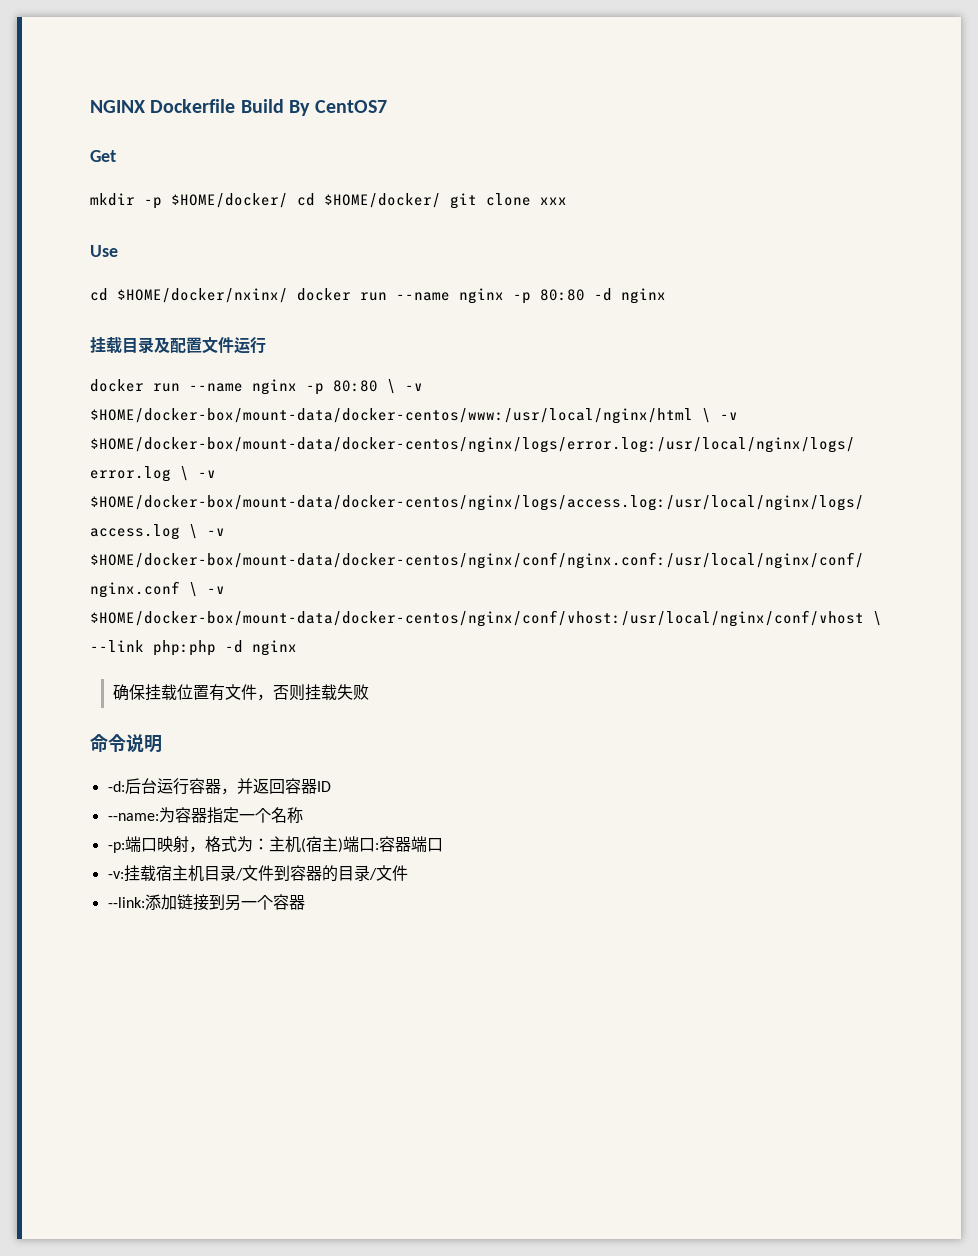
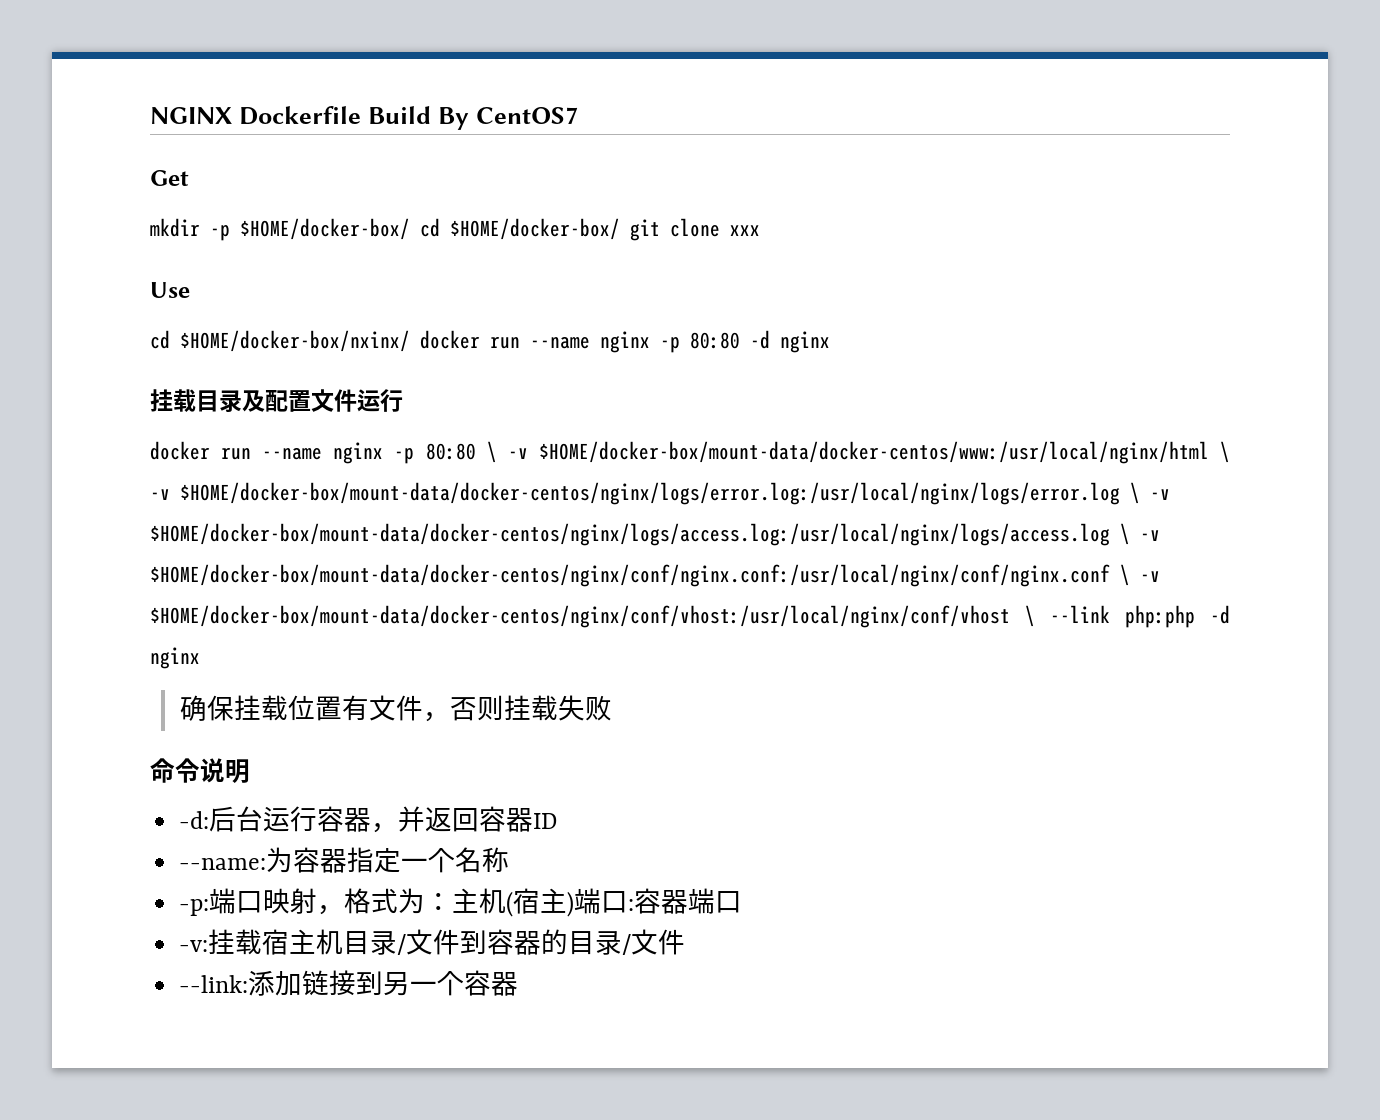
[171,193,441,208] $HOME/docker/ cd $HOME/docker/ -> [240,218,620,240] $HOME/docker-box/ cd $HOME/docker-box/
[117,288,288,303] $HOME/docker/nxinx/ -> [180,330,410,352] $HOME/docker-box/nxinx/

